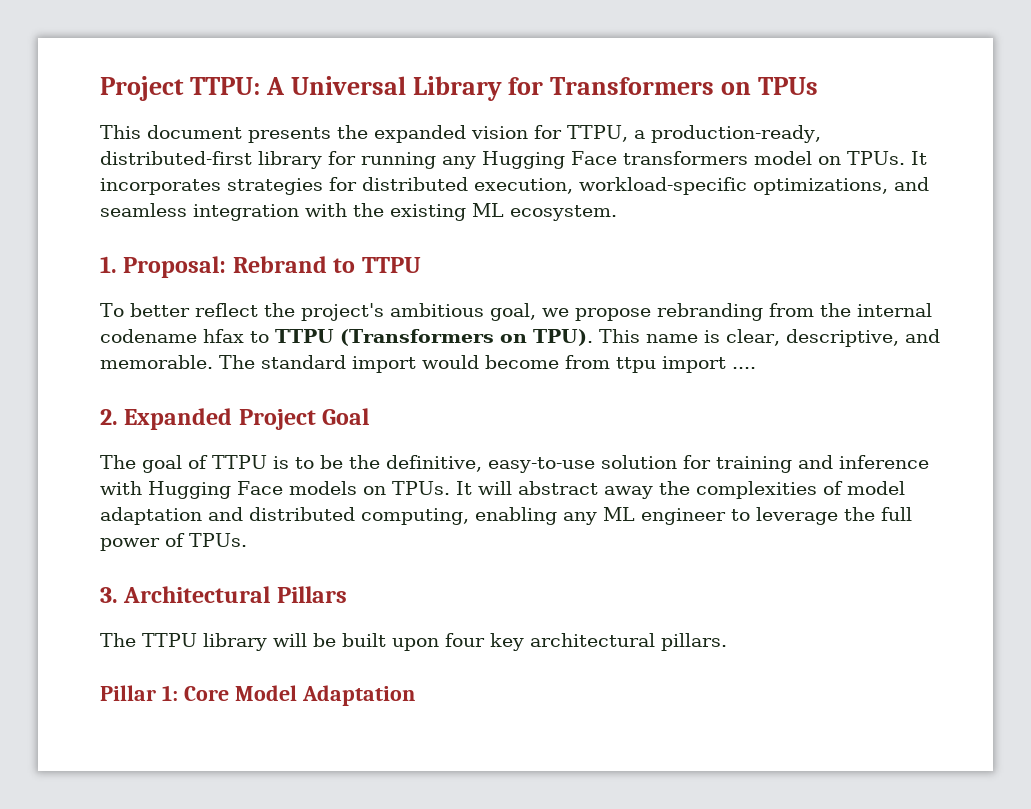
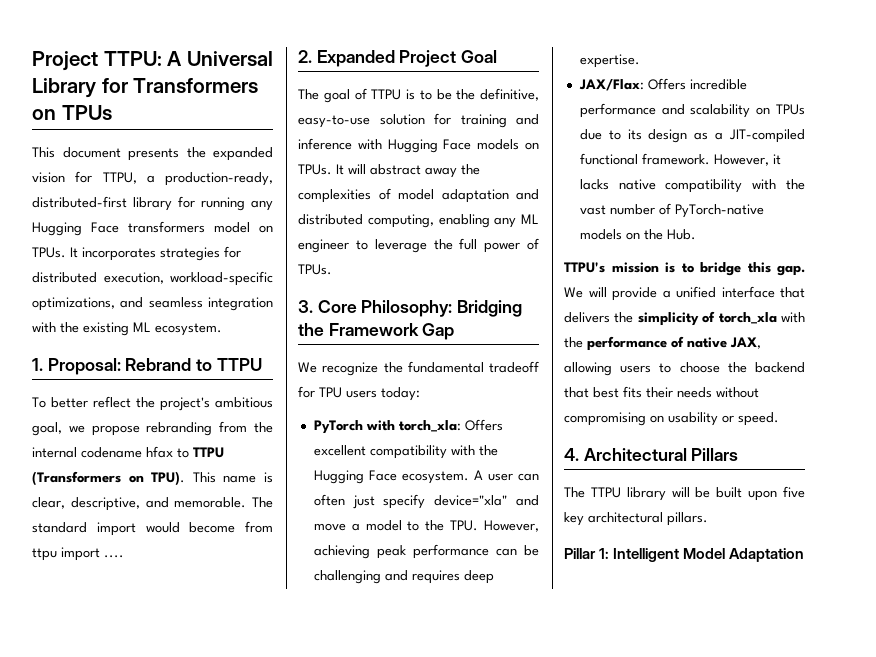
(118, 595) none -> [317,300,523,317] [298,323,455,340] [298,361,539,376] [298,386,420,401] [313,419,503,434] [313,445,498,459] [313,470,539,484] [313,494,539,509] [313,520,539,532] [313,544,539,559] [313,570,494,584] [579,54,640,68] [578,78,747,91] [579,103,805,118] [579,129,805,143] [579,153,781,166] [579,179,805,193] [579,203,764,218] [579,229,696,240] [564,262,805,276] [564,286,805,301] [564,311,805,326] [564,336,761,351] [564,362,805,376] [564,386,759,398] [564,412,779,426] [564,448,579,461] Core Philosophy: Bridging the Framework Gap // We recognize the fundamental tradeoff for TPU users today: // PyTorch with torch_xla: Offers excellent compatibility with the Hugging Face ecosystem. A user can often just specify device="xla" and move a model to the TPU. However, achieving peak performance can be challenging and requires deep expertise. // JAX/Flax: Offers incredible performance and scalability on TPUs due to its design as a JIT-compiled functional framework. However, it lacks native compatibility with the vast number of PyTorch-native models on the Hub. // TTPU's mission is to bridge this gap. We will provide a unified interface that delivers the simplicity of torch_xla with the performance of native JAX, allowing users to choose the backend that best fits their needs without compromising on usability or speed. // 4.
[445,633,485,647] four -> [783,486,805,498] five
[183,686,229,701] Core -> [613,548,680,562] Intelligent

